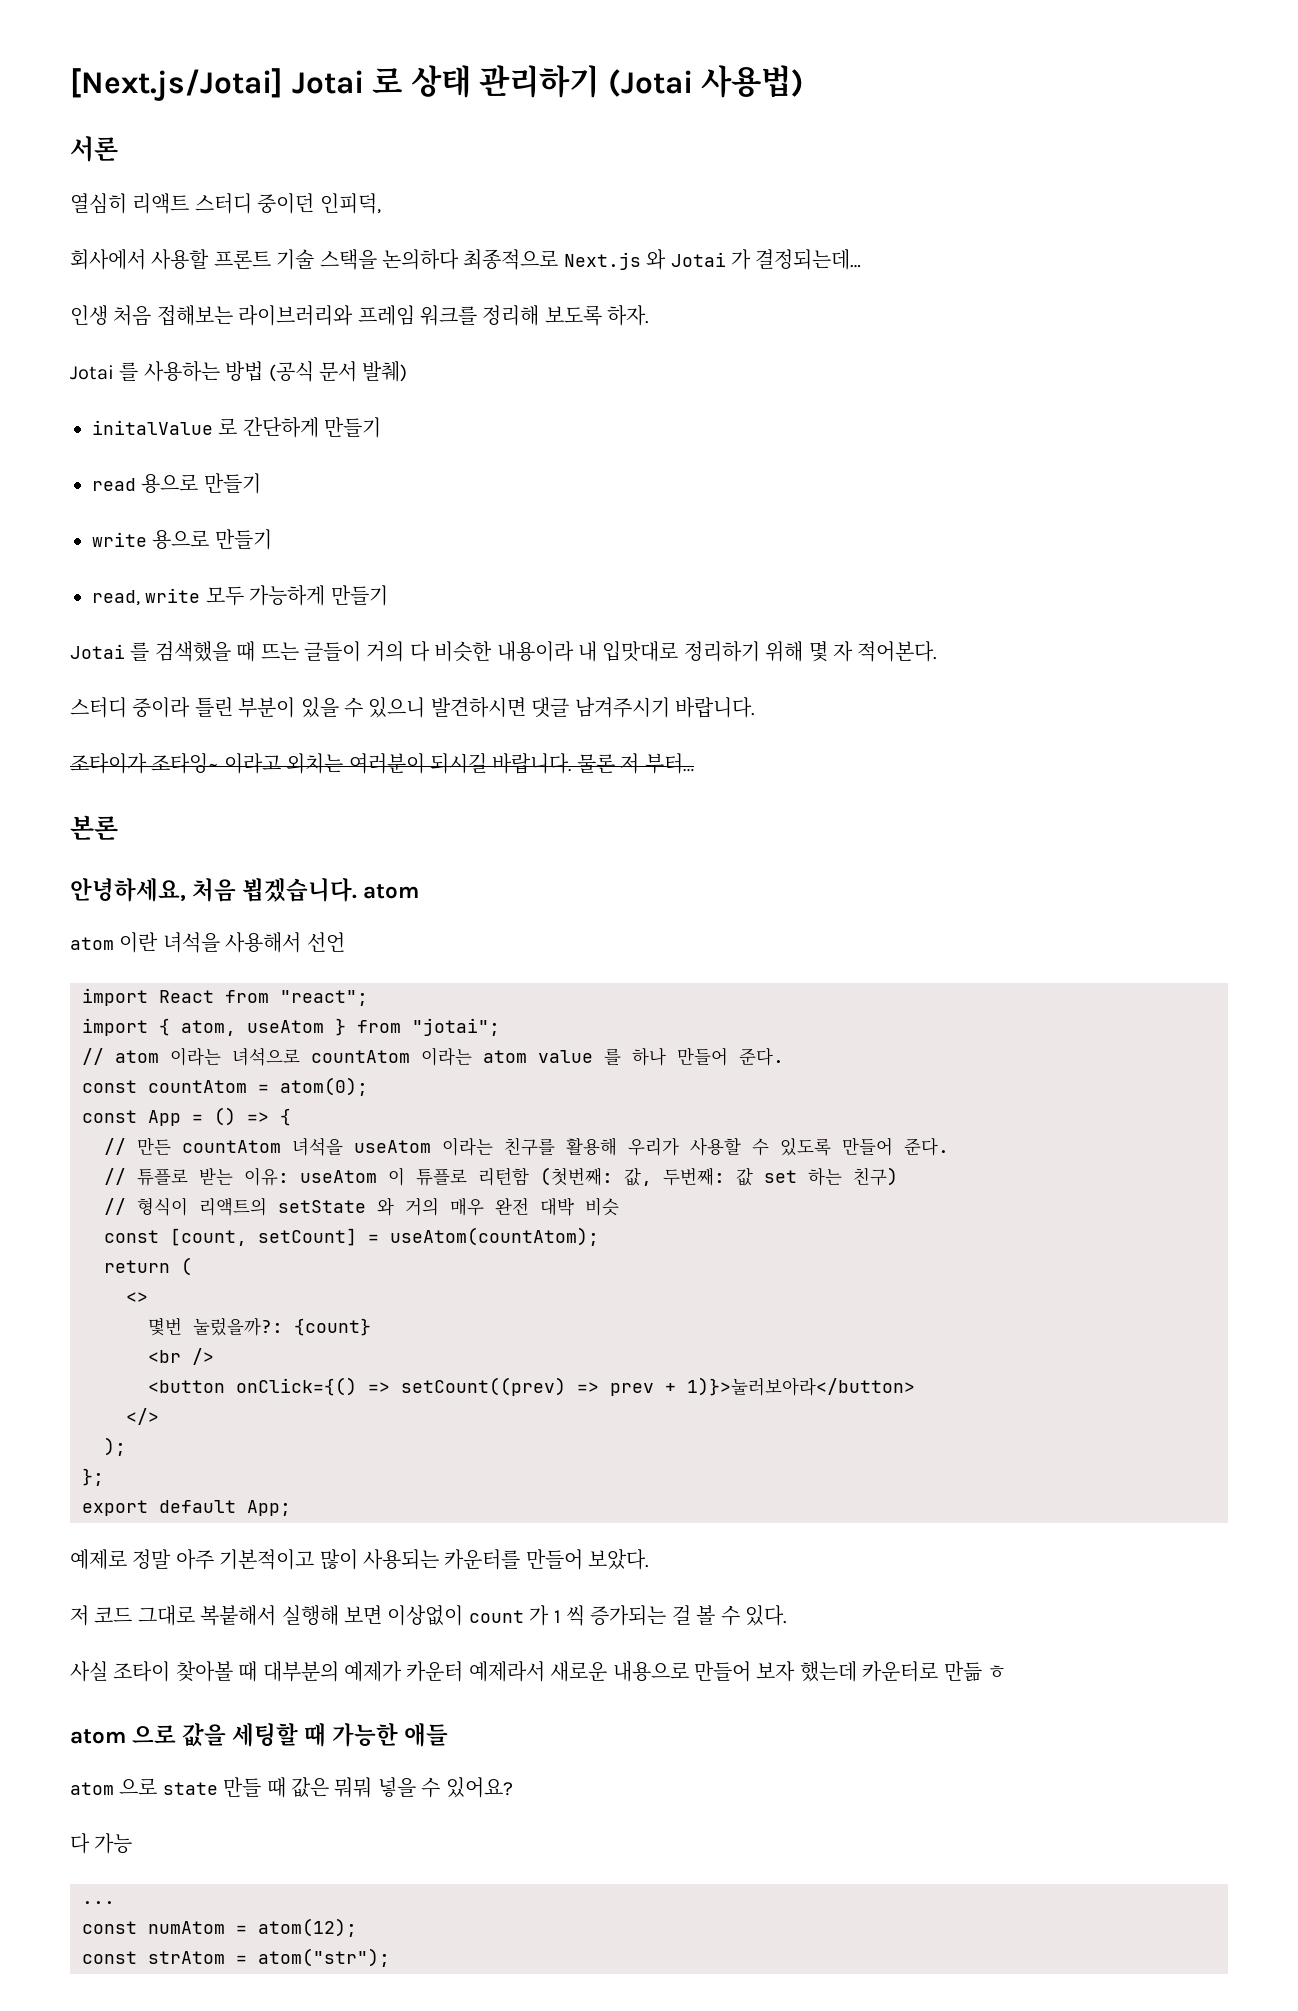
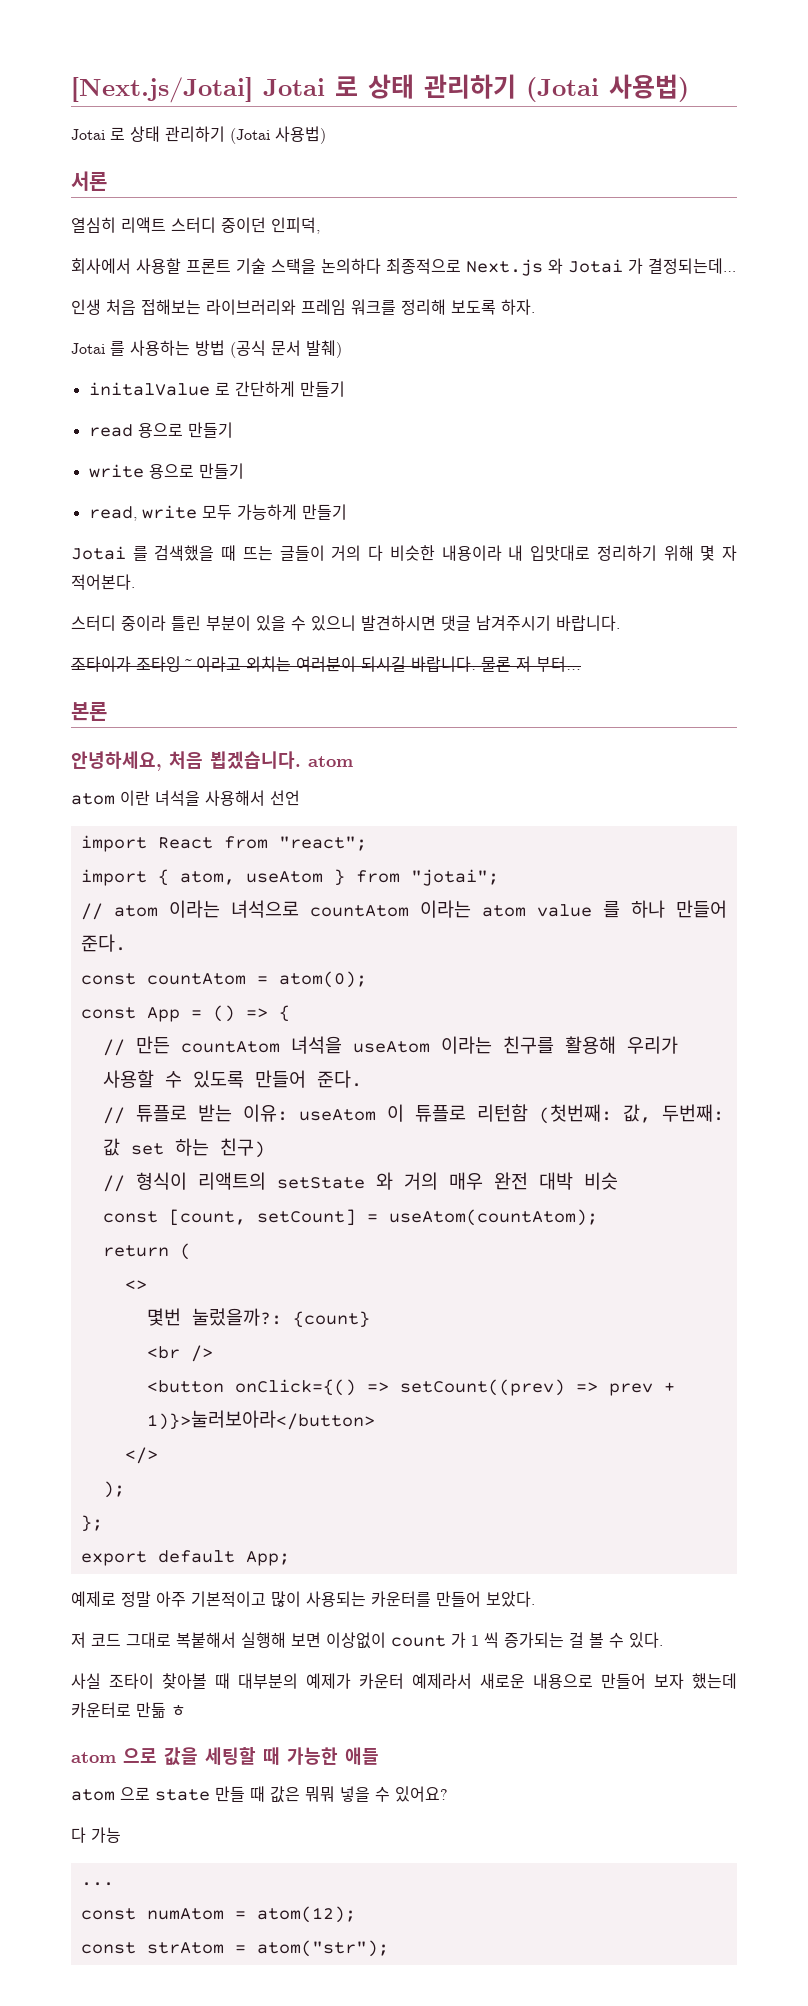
(805, 81) none -> [71,126,326,144] // Jotai 로 상태 관리하기 (Jotai 사용법)

